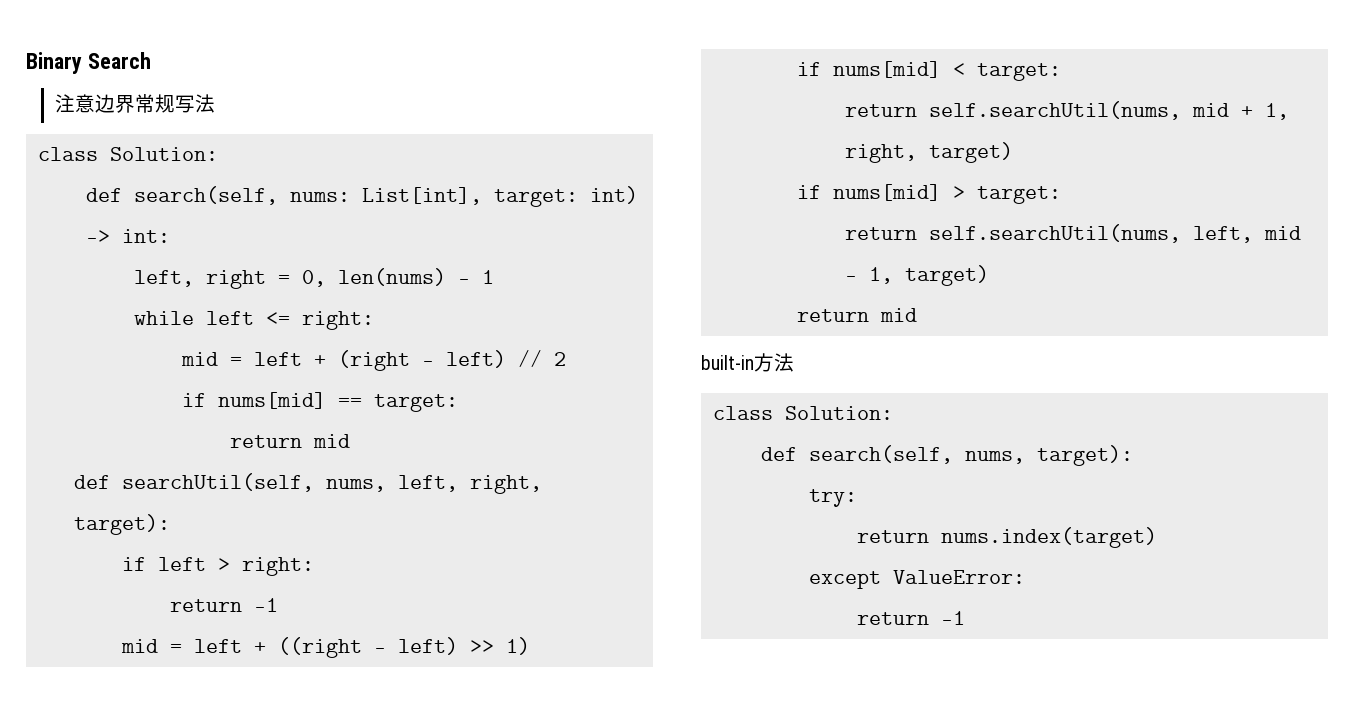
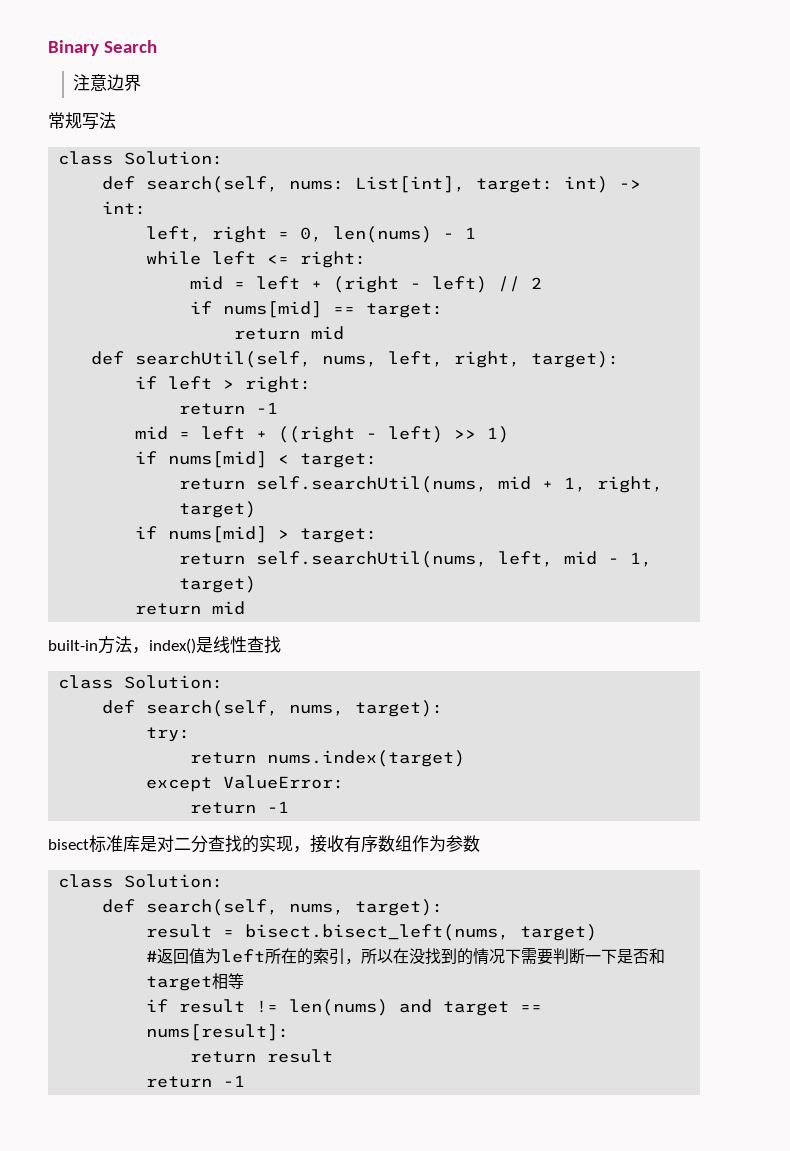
(135, 104) none -> (142, 82) //
(794, 362) none -> [132,636,281,654] ，index()是线性查找
(965, 618) none -> [48,835,480,853] [58,874,224,888] [102,899,444,916] [146,924,598,941] [146,948,666,965] [146,973,245,991] [146,999,543,1016] [146,1024,290,1041] [190,1049,334,1063] [146,1075,246,1088] // bisect标准库是对二分查找的实现，接收有序数组作为参数 // class Solution: // def search(self, nums, target): // result = bisect.bisect_left(nums, target) // #返回值为left所在的索引，所以在没找到的情况下需要判断一下是否和target相等 // if result != len(nums) and target == nums[result]: // return result // return -1

